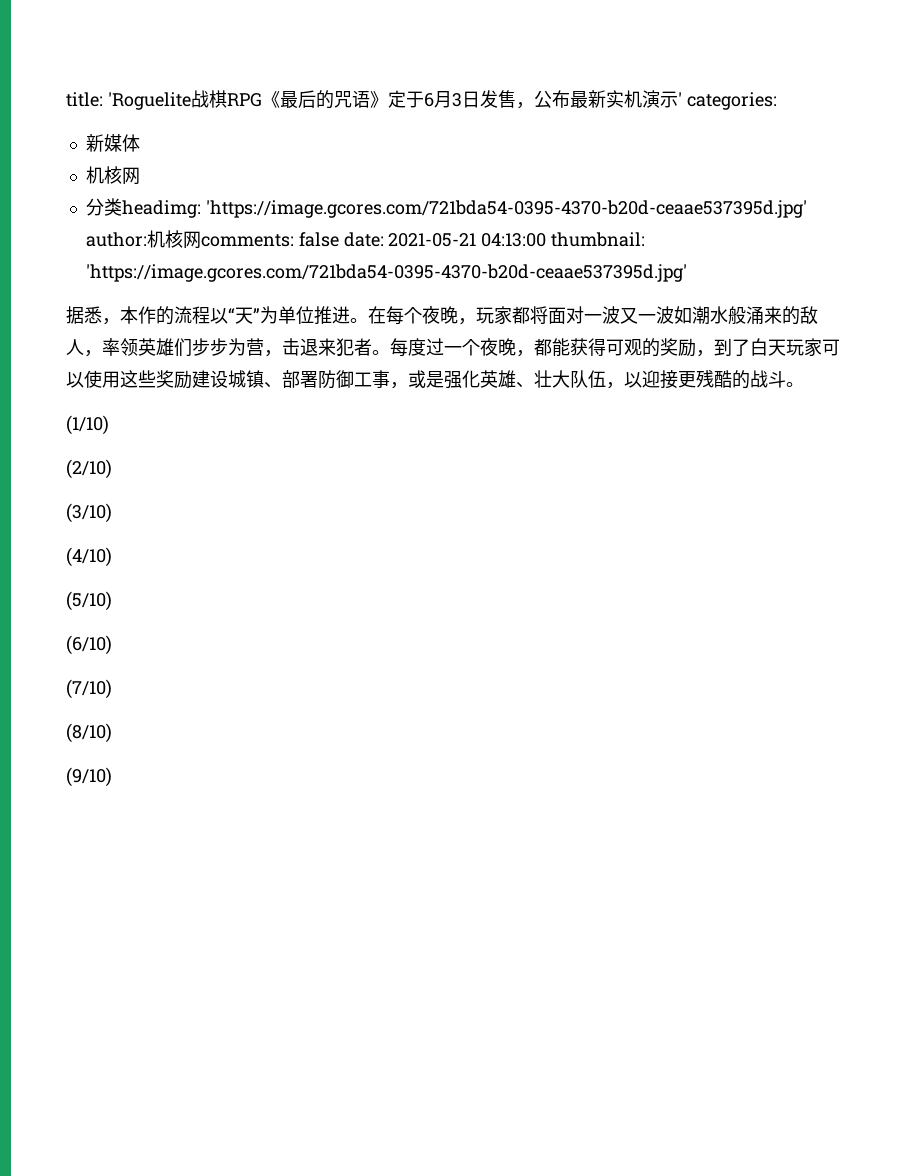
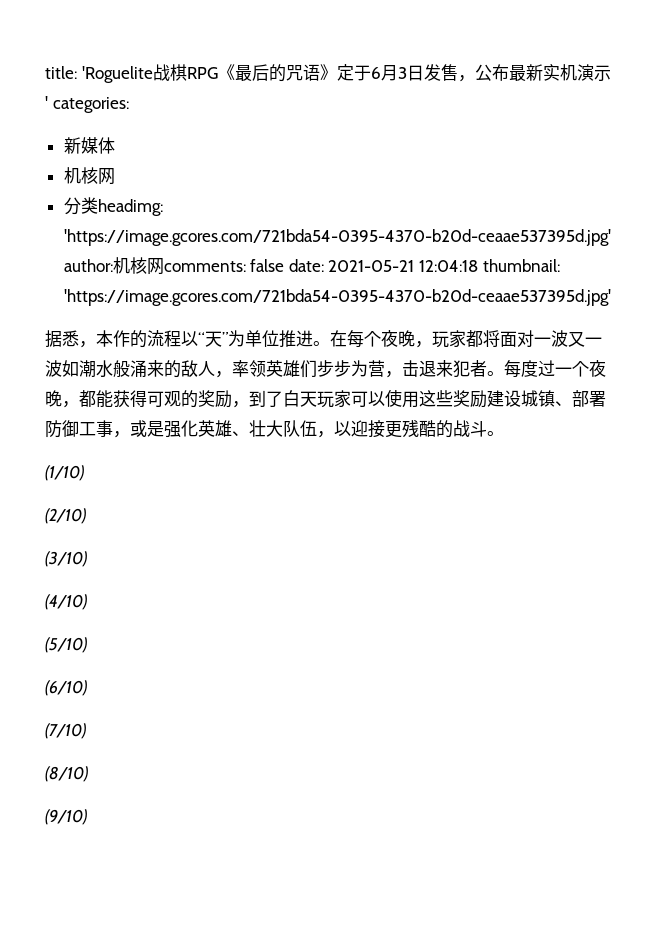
[481,233,547,247] 04:13:00 -> [419,260,479,272] 12:04:18

